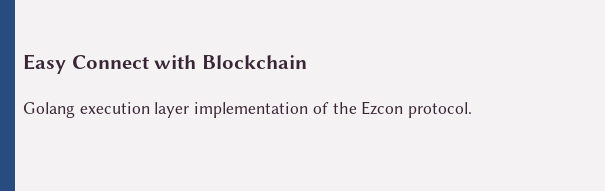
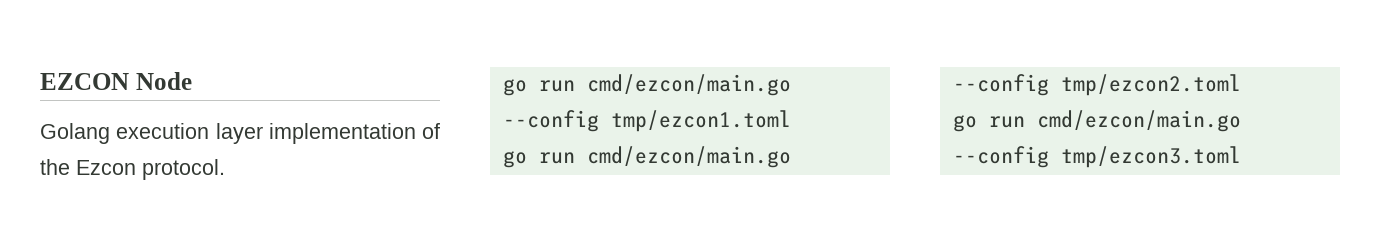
[23,54,307,74] Easy Connect with Blockchain -> [40,72,192,90] EZCON Node
(473, 110) none -> [502,74,791,96] [502,110,791,132] [502,146,791,168] [952,74,1241,96] [952,110,1241,132] [952,146,1241,168] // go run cmd/ezcon/main.go --config tmp/ezcon1.toml // go run cmd/ezcon/main.go --config tmp/ezcon2.toml // go run cmd/ezcon/main.go --config tmp/ezcon3.toml

